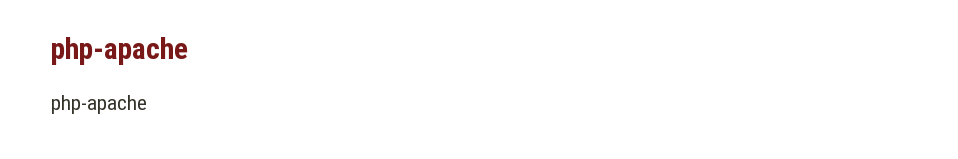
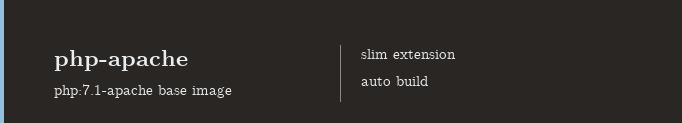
[51,95,147,114] php-apache -> [54,84,232,98] [361,49,456,59] [361,76,428,86] php:7.1-apache base image // slim extension // auto build

